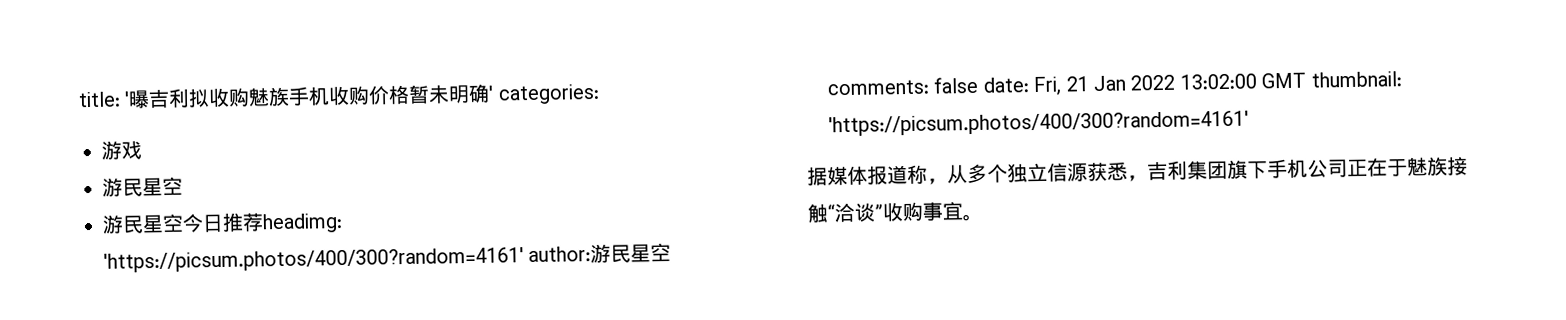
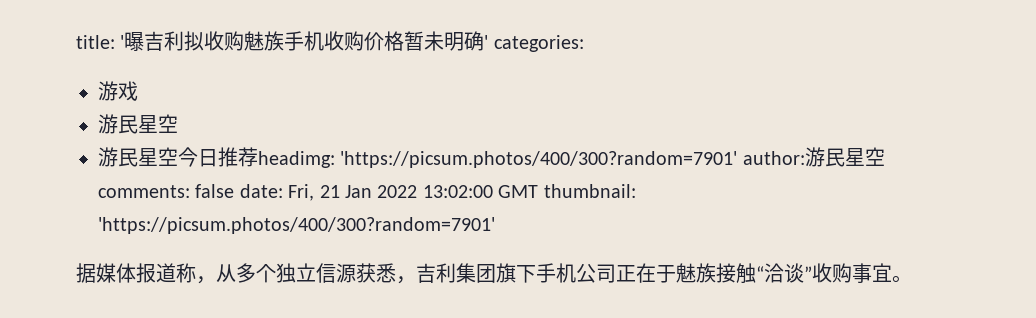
[103,247,524,273] 'https://picsum.photos/400/300?random=4161' -> [340,151,738,168] 'https://picsum.photos/400/300?random=7901'
[828,110,1249,137] 'https://picsum.photos/400/300?random=4161' -> [98,217,495,234] 'https://picsum.photos/400/300?random=7901'

